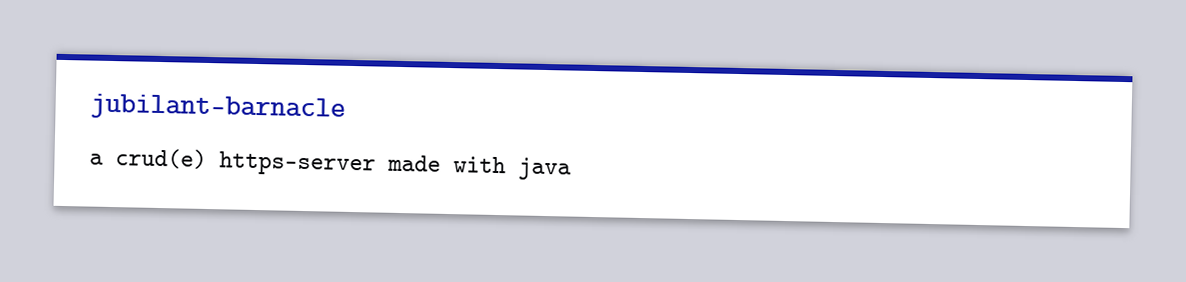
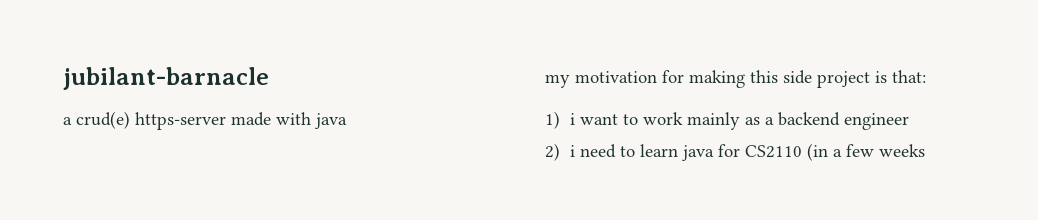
(572, 169) none -> [545,70,926,88] [545,111,909,130] [545,143,925,161] // my motivation for making this side project is that: // 1) i want to work mainly as a backend engineer // 2) i need to learn java for CS2110 (in a few weeks

